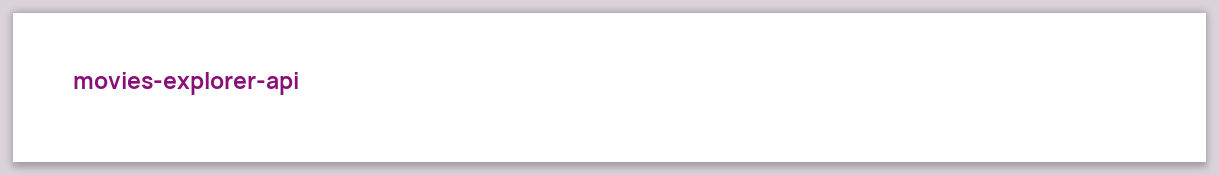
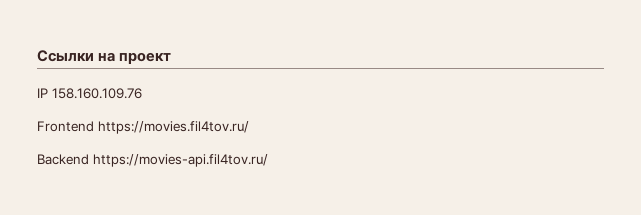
[73,72,299,95] movies-explorer-api -> [37,50,172,64] [37,88,142,99] [37,121,249,134] [37,154,268,167] Ссылки на проект // IP 158.160.109.76 // Frontend https://movies.fil4tov.ru/ // Backend https://movies-api.fil4tov.ru/

